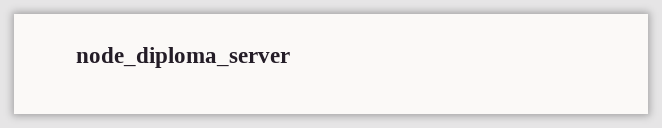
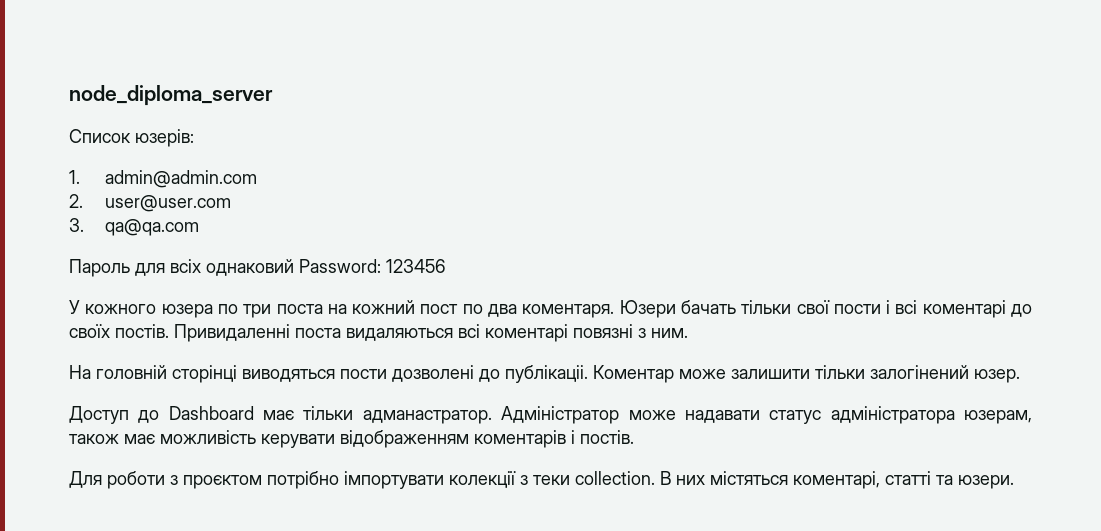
(290, 57) none -> [69,129,194,147] [69,170,257,188] [69,194,231,212] [69,218,199,236] [69,259,446,277] [69,300,1032,318] [69,324,688,342] [69,365,1020,383] [69,406,1032,424] [69,430,634,448] [69,471,1014,489] // Список юзерів: // 1. admin@admin.com // 2. user@user.com // 3. qa@qa.com // Пароль для всіх однаковий Password: 123456 // У кожного юзера по три поста на кожний пост по два коментаря. Юзери бачать тільки свої пости і всі коментарі до своїх постів. Привидаленні поста видаляються всі коментарі повязні з ним. // На головній сторінці виводяться пости дозволені до публікаціі. Коментар може залишити тільки залогінений юзер. // Доступ до Dashboard має тільки адманастратор. Адміністратор може надавати статус адміністратора юзерам, також має можливість керувати відображенням коментарів і постів. // Для роботи з проєктом потрібно імпортувати колекції з теки collection. В них містяться коментарі, статті та юзери.

